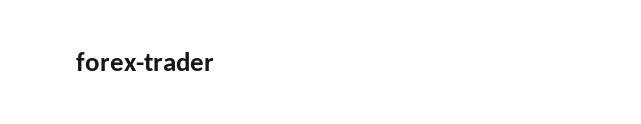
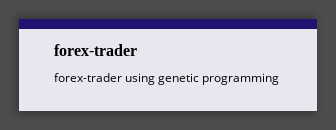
[76,52,214,71] forex-trader -> [54,44,137,56] [54,73,280,85] forex-trader // forex-trader using genetic programming

